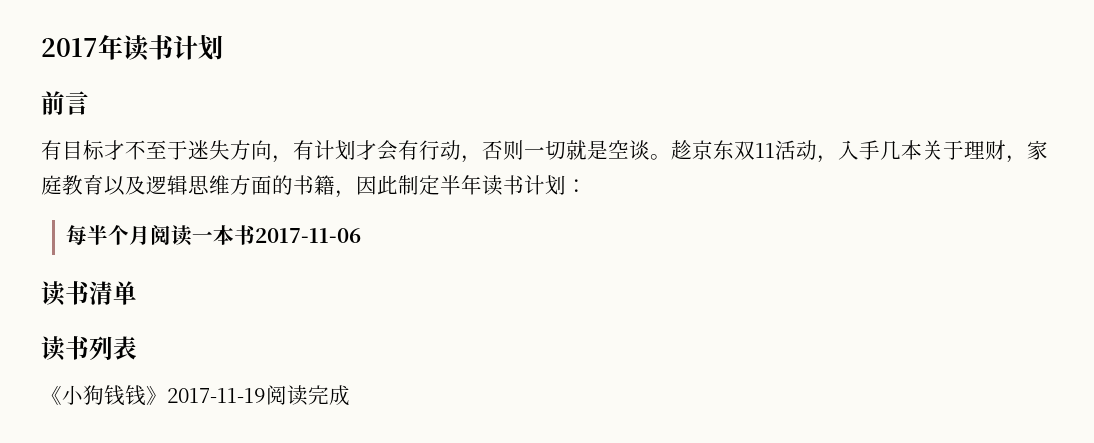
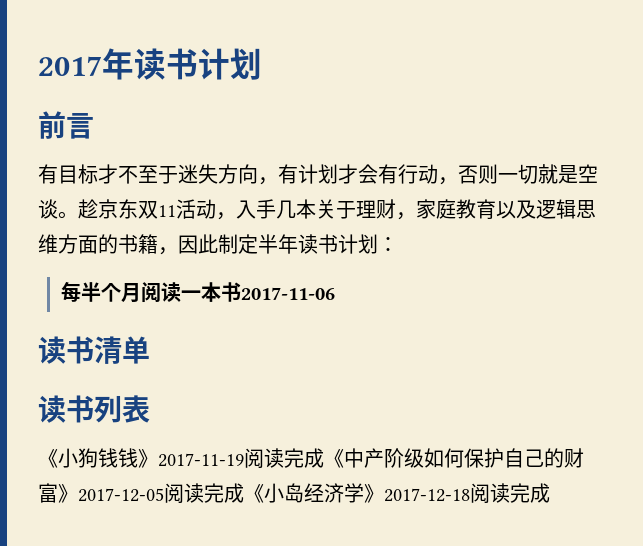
(350, 395) none -> [324,448,584,468] [38,483,550,503] 《中产阶级如何保护自己的财富》2017-12-05阅读完成《小岛经济学》2017-12-18阅读完成

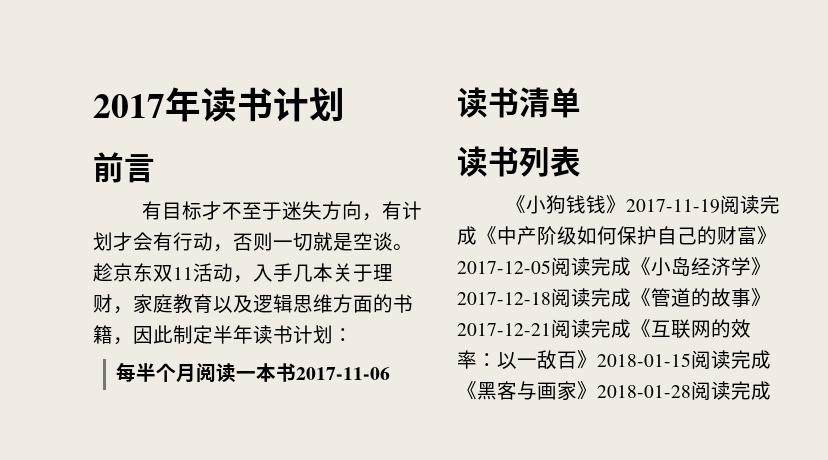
(550, 493) none -> [631,288,771,307] [457,319,751,338] [457,350,771,369] [457,381,771,401] 《管道的故事》2017-12-21阅读完成《互联网的效率：以一敌百》2018-01-15阅读完成《黑客与画家》2018-01-28阅读完成

